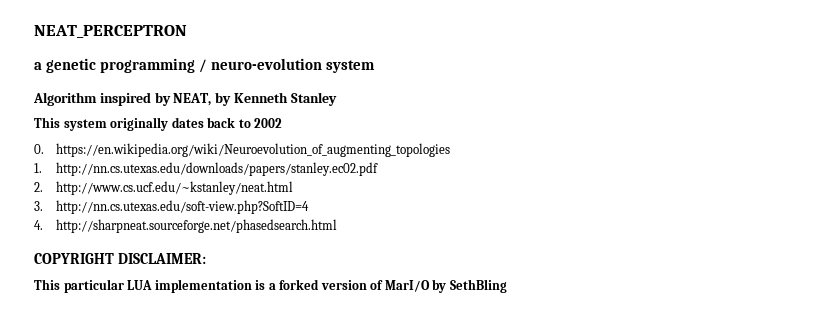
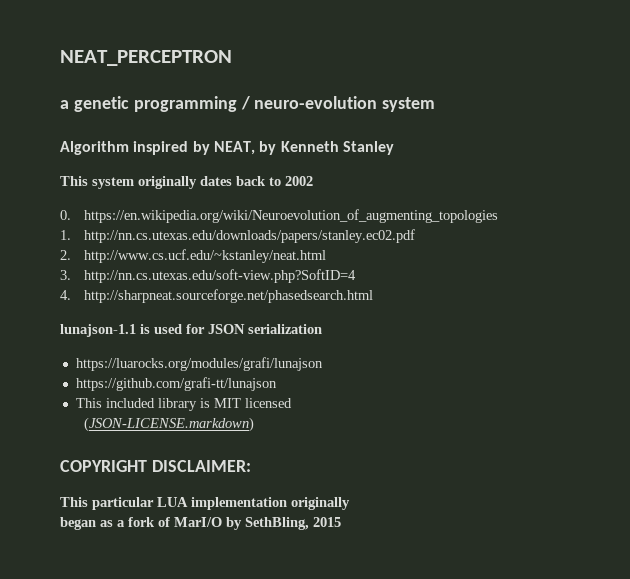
(338, 226) none -> [60,324,322,337] [75,357,323,371] [75,377,277,391] [75,398,292,411] [83,417,254,432] // lunajson-1.1 is used for JSON serialization // https://luarocks.org/modules/grafi/lunajson // https://github.com/grafi-tt/lunajson // This included library is MIT licensed // (JSON-LICENSE.markdown)
[255,279,367,290] is a forked version -> [291,497,350,510] [60,517,155,530] originally // began as a fork
[449,279,507,293] SethBling -> [245,517,341,530] SethBling, 2015

